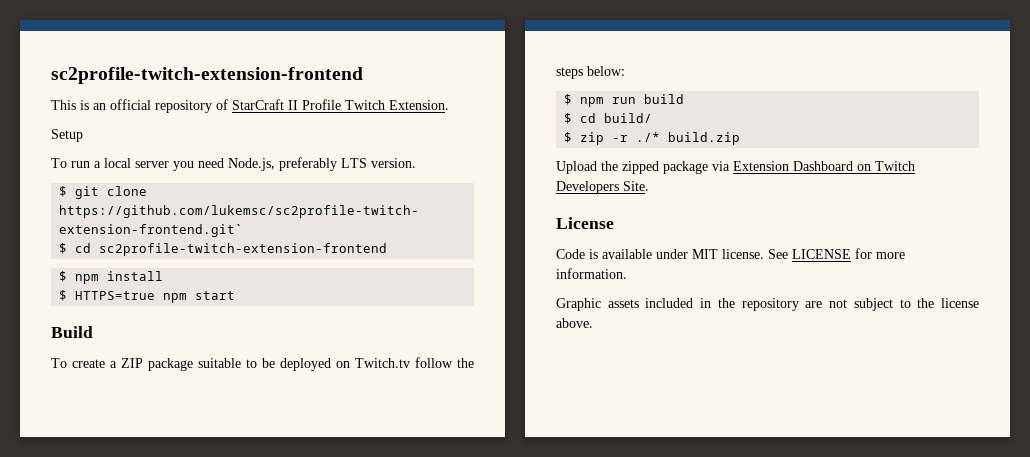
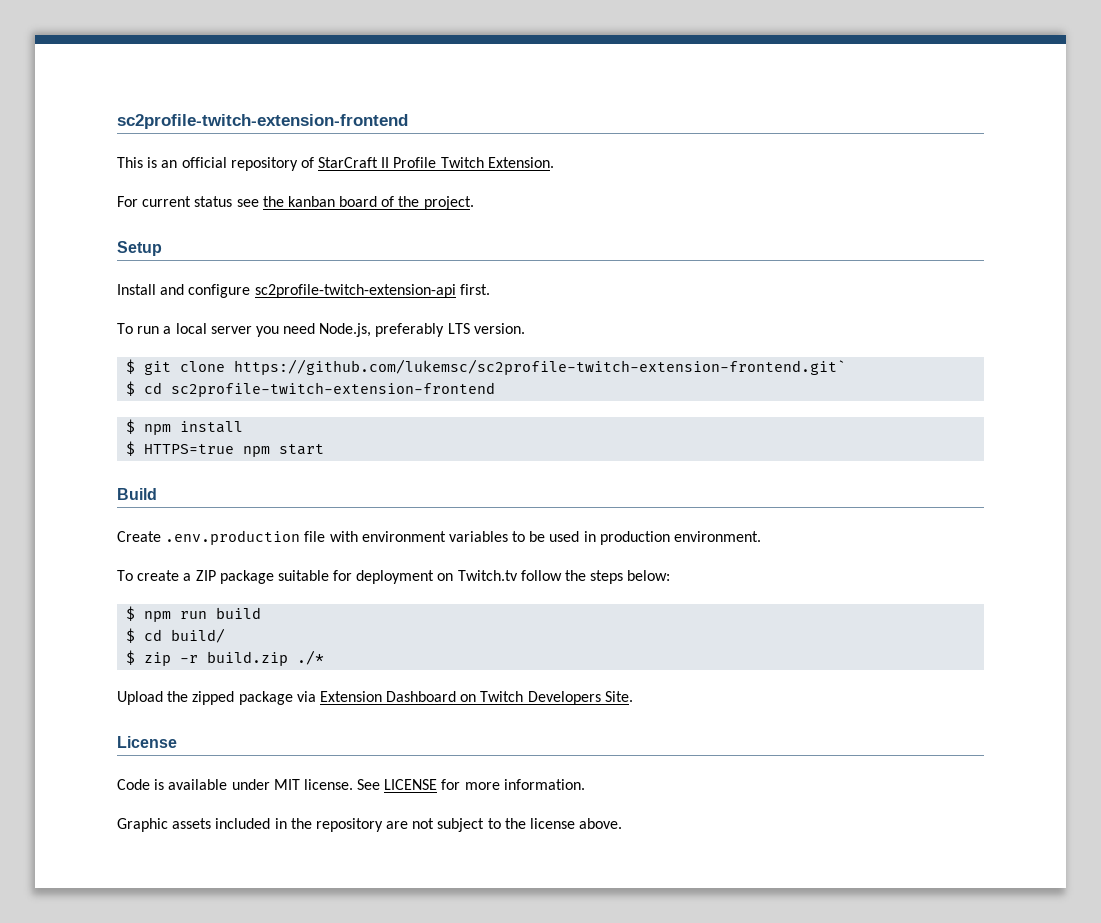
[51,129,83,142] Setup -> [117,196,474,210] [117,241,162,256] [117,284,490,298] For current status see the kanban board of the project. // Setup // Install and configure sc2profile-twitch-extension-api first.
(93, 332) none -> [117,530,762,545] // Create .env.production file with environment variables to be used in production environment.
[246,358,331,371] to be deployed -> [333,570,435,584] for deployment
(629, 138) none -> [207,651,289,666] build.zip
[668,132,741,145] build.zip -> (325, 657) none

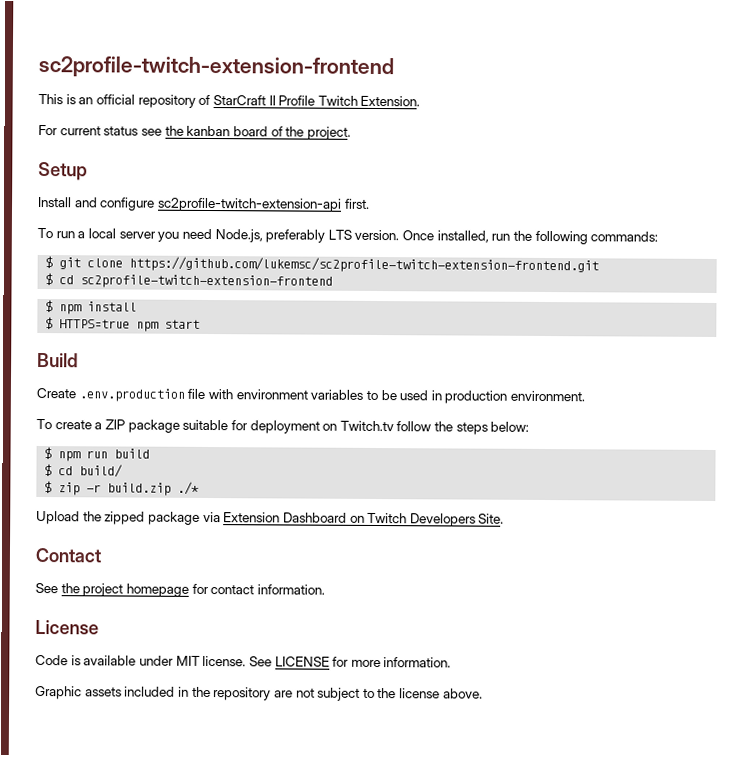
(525, 328) none -> [402,230,659,245] Once installed, run the following commands:
[234,359,847,375] https://github.com/lukemsc/sc2profile-twitch-extension-frontend.git` -> [129,256,600,274] https://github.com/lukemsc/sc2profile-twitch-extension-frontend.git
(633, 696) none -> [35,547,101,563] [35,582,325,597] // Contact // See the project homepage for contact information.

